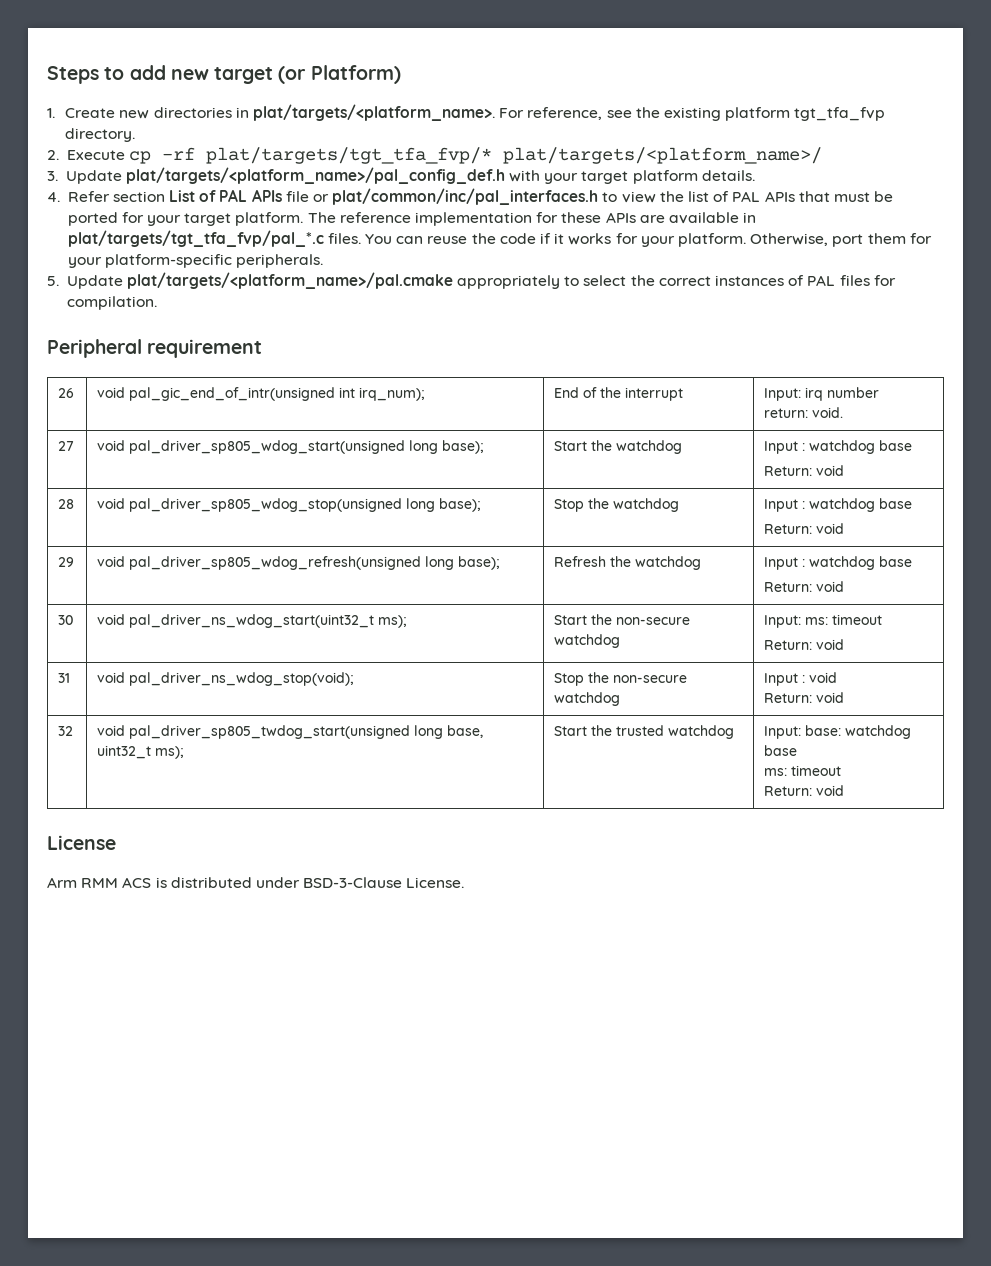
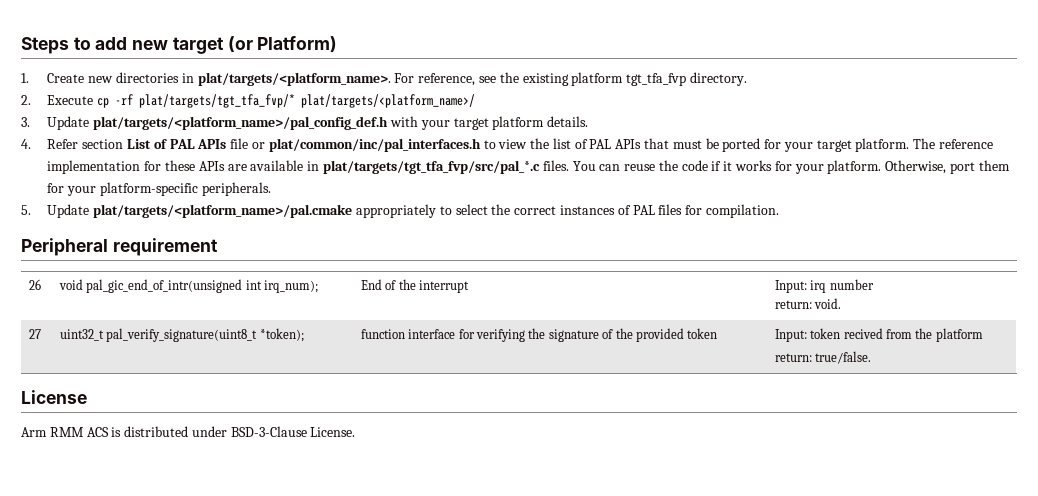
[67,230,324,247] plat/targets/tgt_tfa_fvp/pal_*.c -> [322,160,540,174] plat/targets/tgt_tfa_fvp/src/pal_*.c
[97,440,485,454] [554,440,683,454] [764,440,913,454] [764,465,845,476] [58,499,75,509] [97,498,482,512] [554,498,680,512] [764,498,913,512] [764,523,845,534] [58,557,75,567] [97,556,501,570] [554,556,702,570] [764,556,913,570] [764,581,845,592] [58,615,74,625] [97,614,408,628] [554,614,691,625] [554,634,621,648] [764,614,883,628] [764,639,845,650] [58,673,71,683] [97,672,355,686] [554,672,688,686] [554,692,621,706] [764,672,838,686] [764,692,845,703] [58,726,74,736] [97,725,484,739] [97,745,185,759] [554,725,735,739] [764,725,912,739] [764,745,798,756] [764,765,842,776] [764,785,845,796] void pal_driver_sp805_wdog_start(unsigned long base); | Start the watchdog | Input : watchdog base // Return: void // 28 | void pal_driver_sp805_wdog_stop(unsigned long base); | Stop the watchdog | Input : watchdog base // Return: void // 29 | void pal_driver_sp805_wdog_refresh(unsigned long base); | Refresh the watchdog | Input : watchdog base // Return: void // 30 | void pal_driver_ns_wdog_start(uint32_t ms); | Start the non-secure watchdog | Input: ms: timeout // Return: void // 31 | void pal_driver_ns_wdog_stop(void); | Stop the non-secure watchdog | Input : void // Return: void // 32 | void pal_driver_sp805_twdog_start(unsigned long base, uint32_t ms); | Start the trusted watchdog | Input: base: watchdog base // ms: timeout // Return: void -> [59,328,304,342] [360,328,718,342] [774,328,983,342] [774,351,872,364] uint32_t pal_verify_signature(uint8_t *token); | function interface for verifying the signature of the provided token | Input: token recived from the platform // return: true/false.

